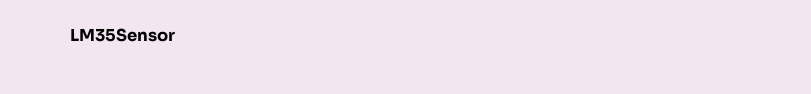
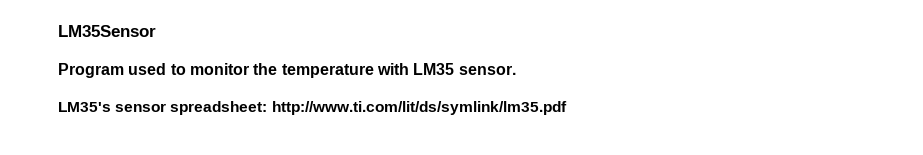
(175, 35) none -> [58,63,516,78] [58,101,567,115] // Program used to monitor the temperature with LM35 sensor. // LM35's sensor spreadsheet: http://www.ti.com/lit/ds/symlink/lm35.pdf

